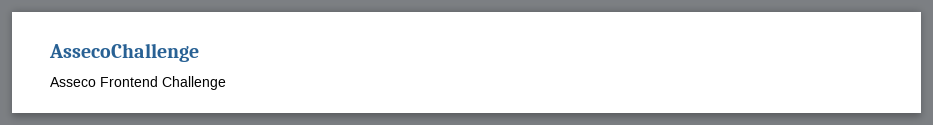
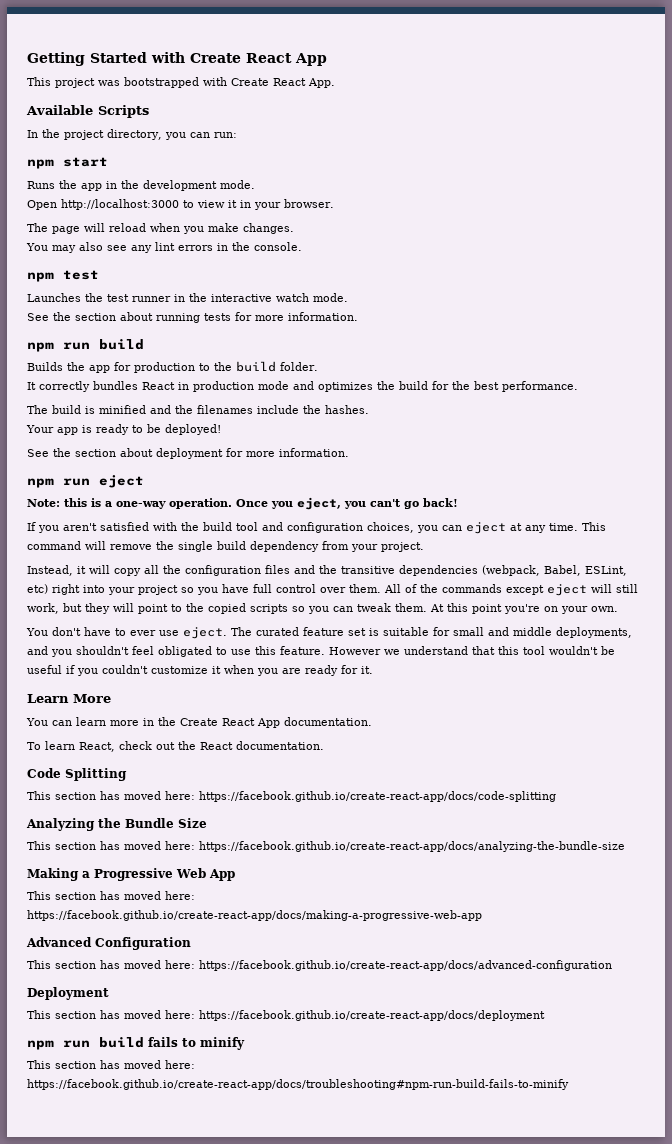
[49,43,199,62] [50,76,226,90] AssecoChallenge // Asseco Frontend Challenge -> [27,52,327,66] [27,77,335,88] [26,105,149,118] [27,129,237,140] [27,157,108,169] [27,180,255,191] [27,199,334,210] [27,223,294,234] [26,242,302,253] [27,270,99,282] [27,293,348,302] [27,312,358,323] [27,339,144,352] [27,361,318,373] [27,381,578,392] [27,405,369,414] [26,424,221,435] [27,448,349,459] [27,475,144,488] [27,497,458,510] [27,522,606,534] [27,541,424,552] [27,565,627,576] [27,584,638,596] [27,603,618,614] [26,627,632,639] [27,646,615,657] [27,665,373,676] [27,694,111,703] [26,717,372,728] [27,741,324,752] [27,768,127,781] [27,791,556,802] [26,818,207,831] [27,841,625,852] [27,868,235,881] [27,891,195,900] [27,910,482,921] [26,937,191,950] [27,960,612,971] [27,987,109,1000] [27,1010,545,1021] [27,1037,245,1050] [27,1060,195,1069] [27,1079,569,1090] Getting Started with Create React App // This project was bootstrapped with Create React App. // Available Scripts // In the project directory, you can run: // npm start // Runs the app in the development mode. // Open http://localhost:3000 to view it in your browser. // The page will reload when you make changes. // You may also see any lint errors in the console. // npm test // Launches the test runner in the interactive watch mode. // See the section about running tests for more information. // npm run build // Builds the app for production to the build folder. // It correctly bundles React in production mode and optimizes the build for the best performance. // The build is minified and the filenames include the hashes. // Your app is ready to be deployed! // See the section about deployment for more information. // npm run eject // Note: this is a one-way operation. Once you eject, you can't go back! // If you aren't satisfied with the build tool and configuration choices, you can eject at any time. This command will remove the single build dependency from your project. // Instead, it will copy all the configuration files and the transitive dependencies (webpack, Babel, ESLint, etc) right into your project so you have full control over them. All of the commands except eject will still work, but they will point to the copied scripts so you can tweak them. At this point you're on your own. // You don't have to ever use eject. The curated feature set is suitable for small and middle deployments, and you shouldn't feel obligated to use this feature. However we understand that this tool wouldn't be useful if you couldn't customize it when you are ready for it. // Learn More // You can learn more in the Create React App documentation. // To learn React, check out the React documentation. // Code Splitting // This section has moved here: https://facebook.github.io/create-react-app/docs/code-splitting // Analyzing the Bundle Size // This section has moved here: https://facebook.github.io/create-react-app/docs/analyzing-the-bundle-size // Making a Progressive Web App // This section has moved here: https://facebook.github.io/create-react-app/docs/making-a-progressive-web-app // Advanced Configuration // This section has moved here: https://facebook.github.io/create-react-app/docs/advanced-configuration // Deployment // This section has moved here: https://facebook.github.io/create-react-app/docs/deployment // npm run build fails to minify // This section has moved here: https://facebook.github.io/create-react-app/docs/troubleshooting#npm-run-build-fails-to-minify

